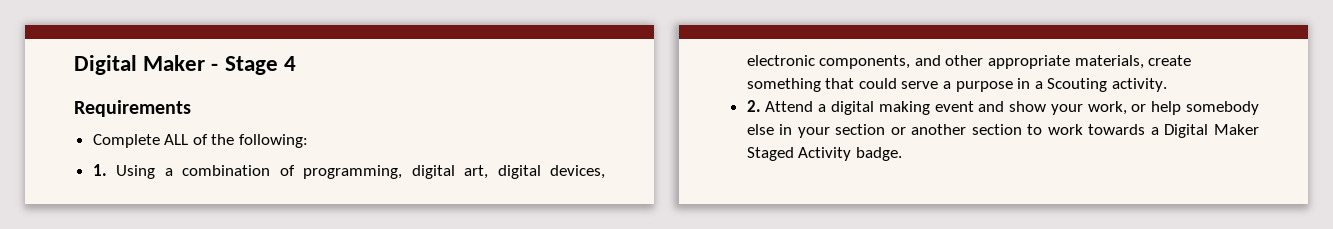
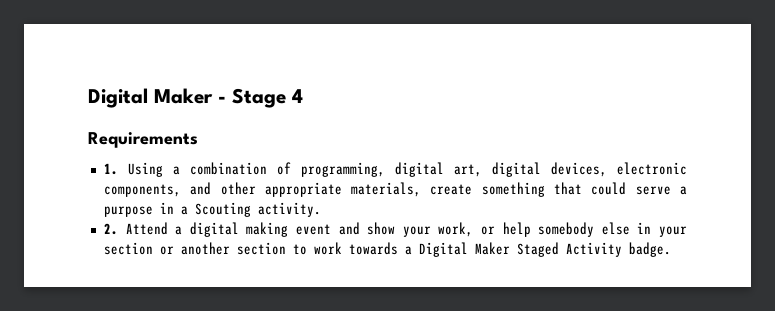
[92,134,309,148] // Complete ALL of the following: -> (198, 140) none

